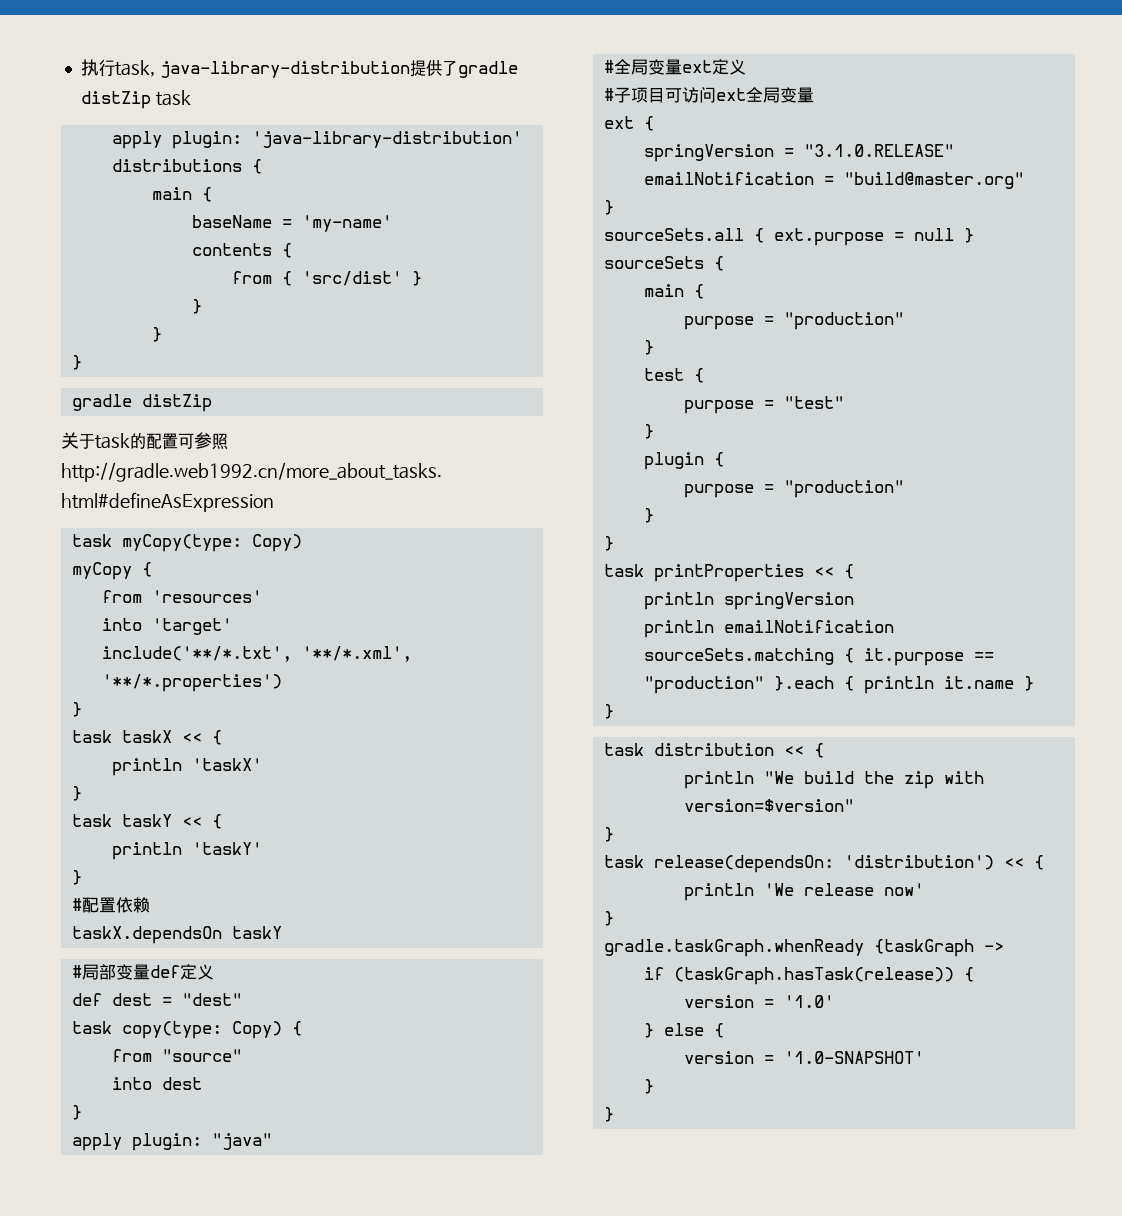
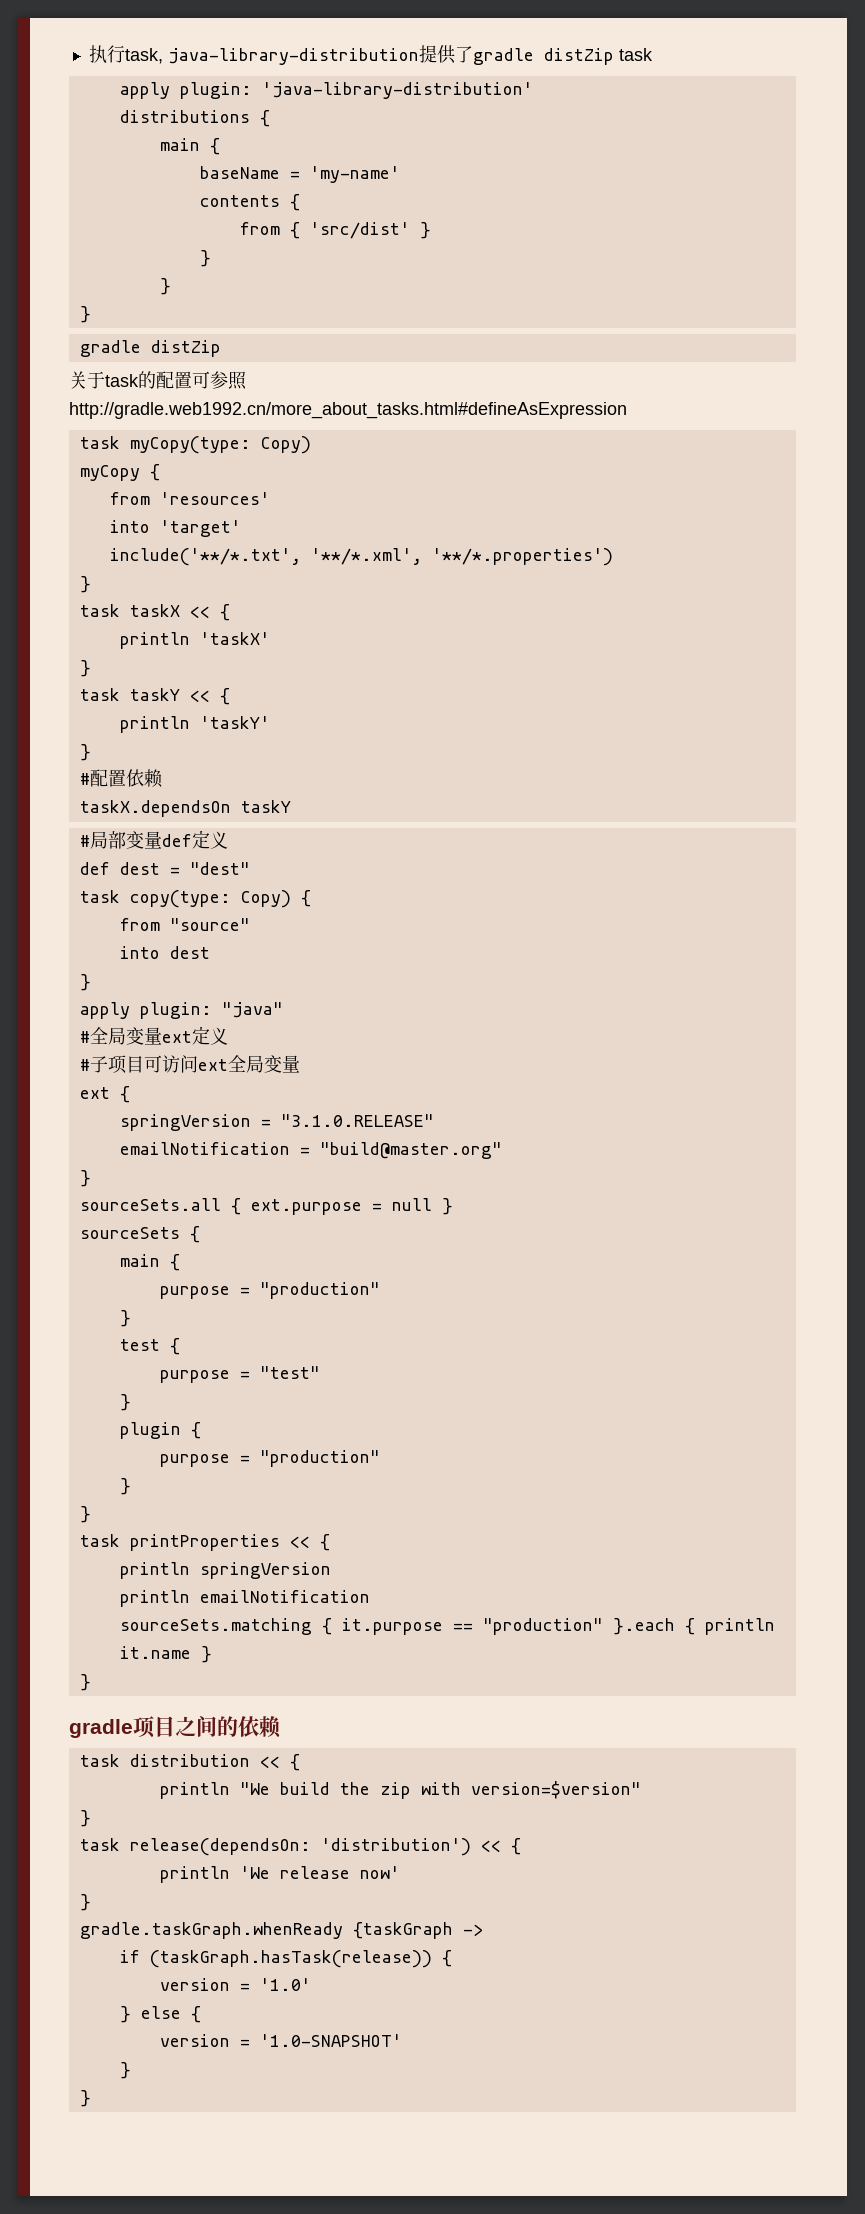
(614, 711) none -> [69,1716,281,1738] // gradle项目之间的依赖

